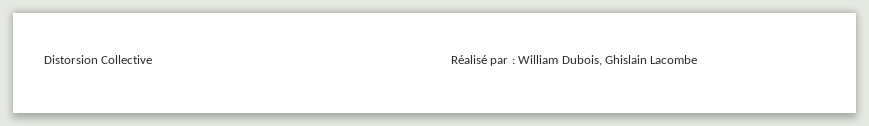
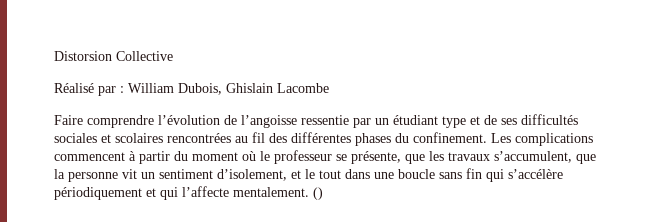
(698, 59) none -> [54,114,578,128] [54,132,593,146] [54,150,596,164] [54,168,563,182] [54,186,323,200] // Faire comprendre l’évolution de l’angoisse ressentie par un étudiant type et de ses difficultés sociales et scolaires rencontrées au fil des différentes phases du confinement. Les complications commencent à partir du moment où le professeur se présente, que les travaux s’accumulent, que la personne vit un sentiment d’isolement, et le tout dans une boucle sans fin qui s’accélère périodiquement et qui l’affecte mentalement. ()

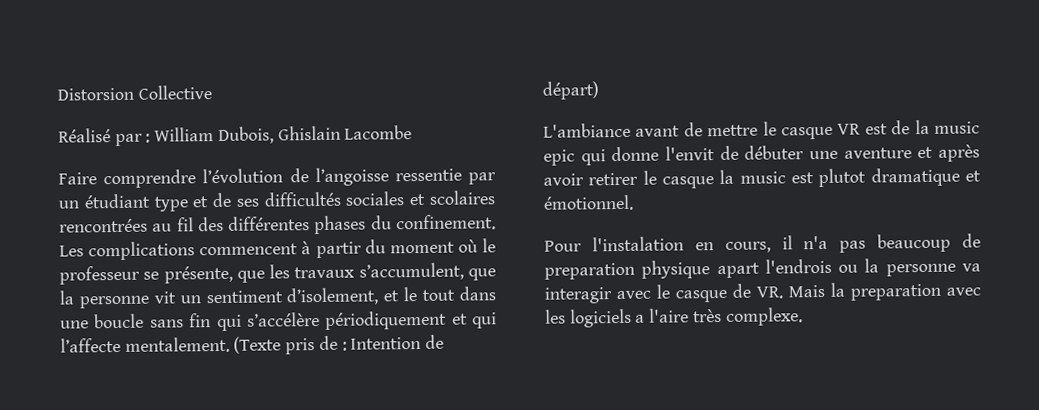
[313,187,323,200] () -> [233,334,445,355] [542,81,599,100] [543,119,980,140] [543,144,980,166] [543,167,981,189] [543,194,634,211] [544,233,981,253] [544,258,981,280] [544,282,981,304] [545,307,803,328] (Texte pris de : Intention de départ) // L'ambiance avant de mettre le casque VR est de la music epic qui donne l'envit de débuter une aventure et après avoir retirer le casque la music est plutot dramatique et émotionnel. // Pour l'instalation en cours, il n'a pas beaucoup de preparation physique apart l'endrois ou la personne va interagir avec le casque de VR. Mais la preparation avec les logiciels a l'aire très complexe.

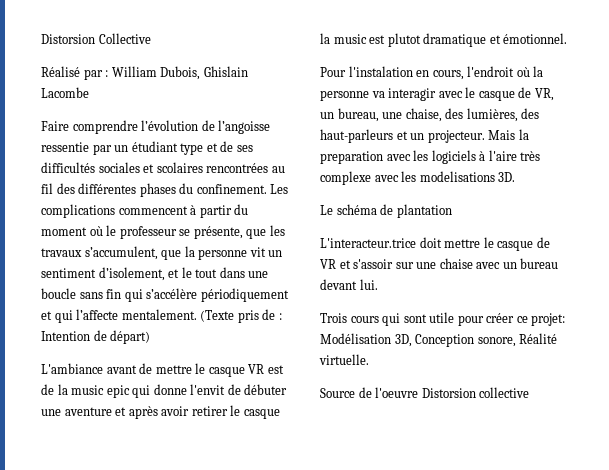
[781,233,981,253] [544,258,859,280] il n'a pas beaucoup de preparation physique apart l'endrois ou -> [467,66,530,77] l'endroit où
[756,286,783,299] VR. -> [534,88,554,101] [320,108,540,122] [320,129,485,143] VR, un bureau, une chaise, des lumières, des haut-parleurs et un projecteur.
[635,314,646,323] a -> [479,151,486,161] à
[725,307,803,326] complexe. -> [320,171,516,185] [320,204,452,218] [320,237,550,251] [320,258,559,269] [320,279,378,290] [320,312,566,326] [320,333,558,347] [319,354,369,365] [320,387,530,398] complexe avec les modelisations 3D. // Le schéma de plantation // L'interacteur.trice doit mettre le casque de VR et s'assoir sur une chaise avec un bureau devant lui. // Trois cours qui sont utile pour créer ce projet: Modélisation 3D, Conception sonore, Réalité virtuelle. // Source de l'oeuvre Distorsion collective

